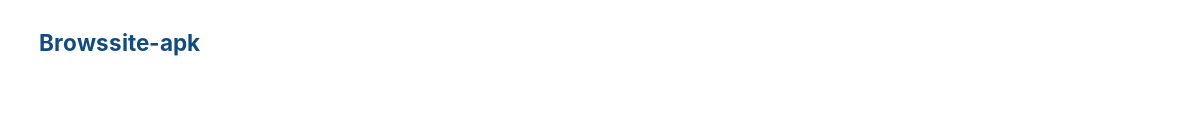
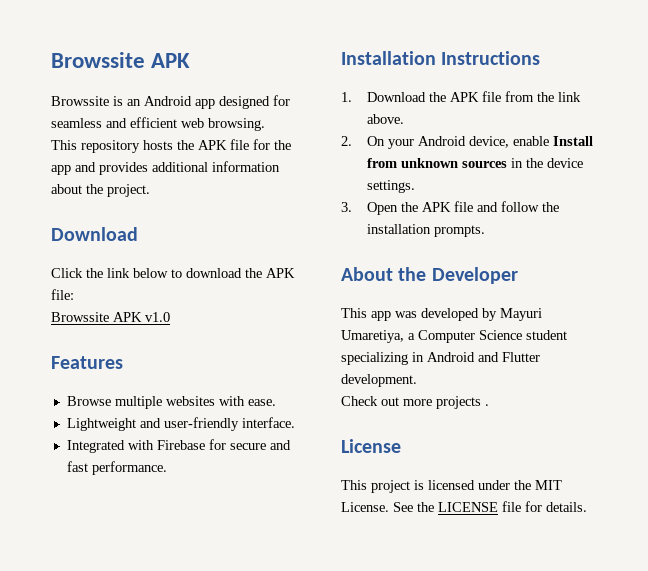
[39,33,200,56] Browssite-apk -> [51,52,191,68] [51,95,290,109] [51,117,265,131] [51,139,291,153] [51,161,280,175] [51,184,150,197] [51,227,138,241] [51,268,295,278] [51,289,74,300] [51,312,170,322] [51,356,123,369] [66,396,276,409] [66,417,295,431] [66,439,291,453] [66,461,167,475] [341,51,541,65] [341,91,581,102] [366,114,404,124] [341,136,593,149] [366,158,583,168] [366,180,415,193] [341,201,559,215] [366,224,485,237] [341,267,518,284] [341,308,542,321] [341,330,567,343] [341,352,540,365] [341,374,417,387] [341,396,489,409] [341,439,401,453] [341,480,562,493] [341,501,587,512] Browssite APK // Browssite is an Android app designed for seamless and efficient web browsing. // This repository hosts the APK file for the app and provides additional information about the project. // Download // Click the link below to download the APK file: // Browssite APK v1.0 // Features // Browse multiple websites with ease. // Lightweight and user-friendly interface. // Integrated with Firebase for secure and fast performance. // Installation Instructions // 1. Download the APK file from the link above. // 2. On your Android device, enable Install from unknown sources in the device settings. // 3. Open the APK file and follow the installation prompts. // About the Developer // This app was developed by Mayuri Umaretiya, a Computer Science student specializing in Android and Flutter development. // Check out more projects . // License // This project is licensed under the MIT License. See the LICENSE file for details.

